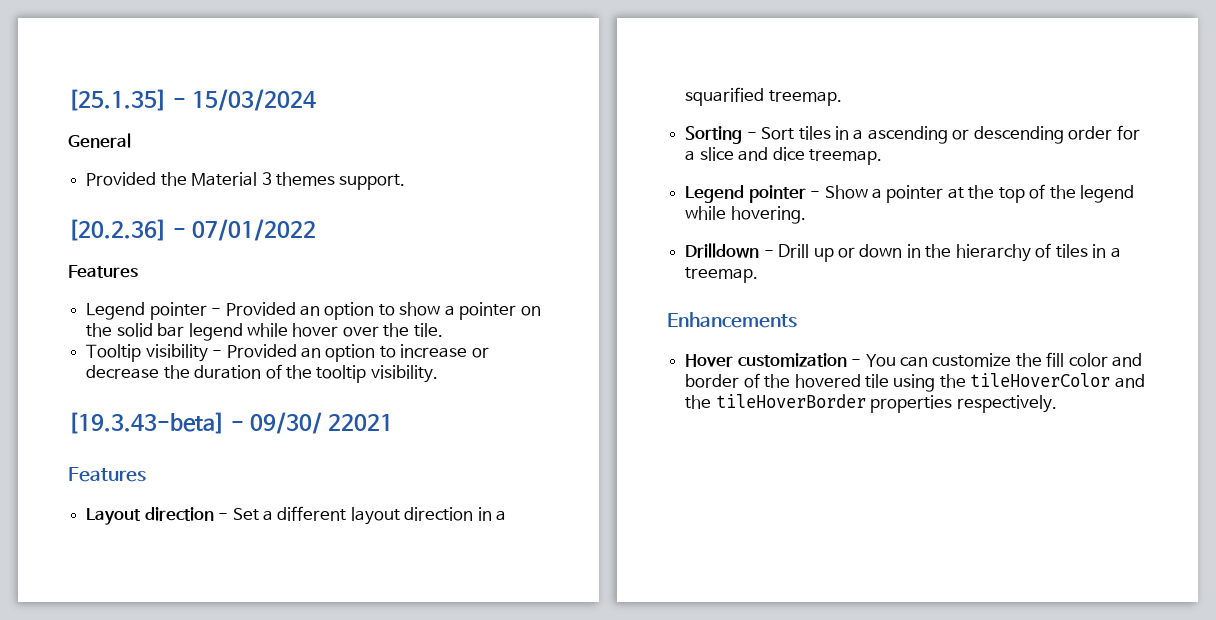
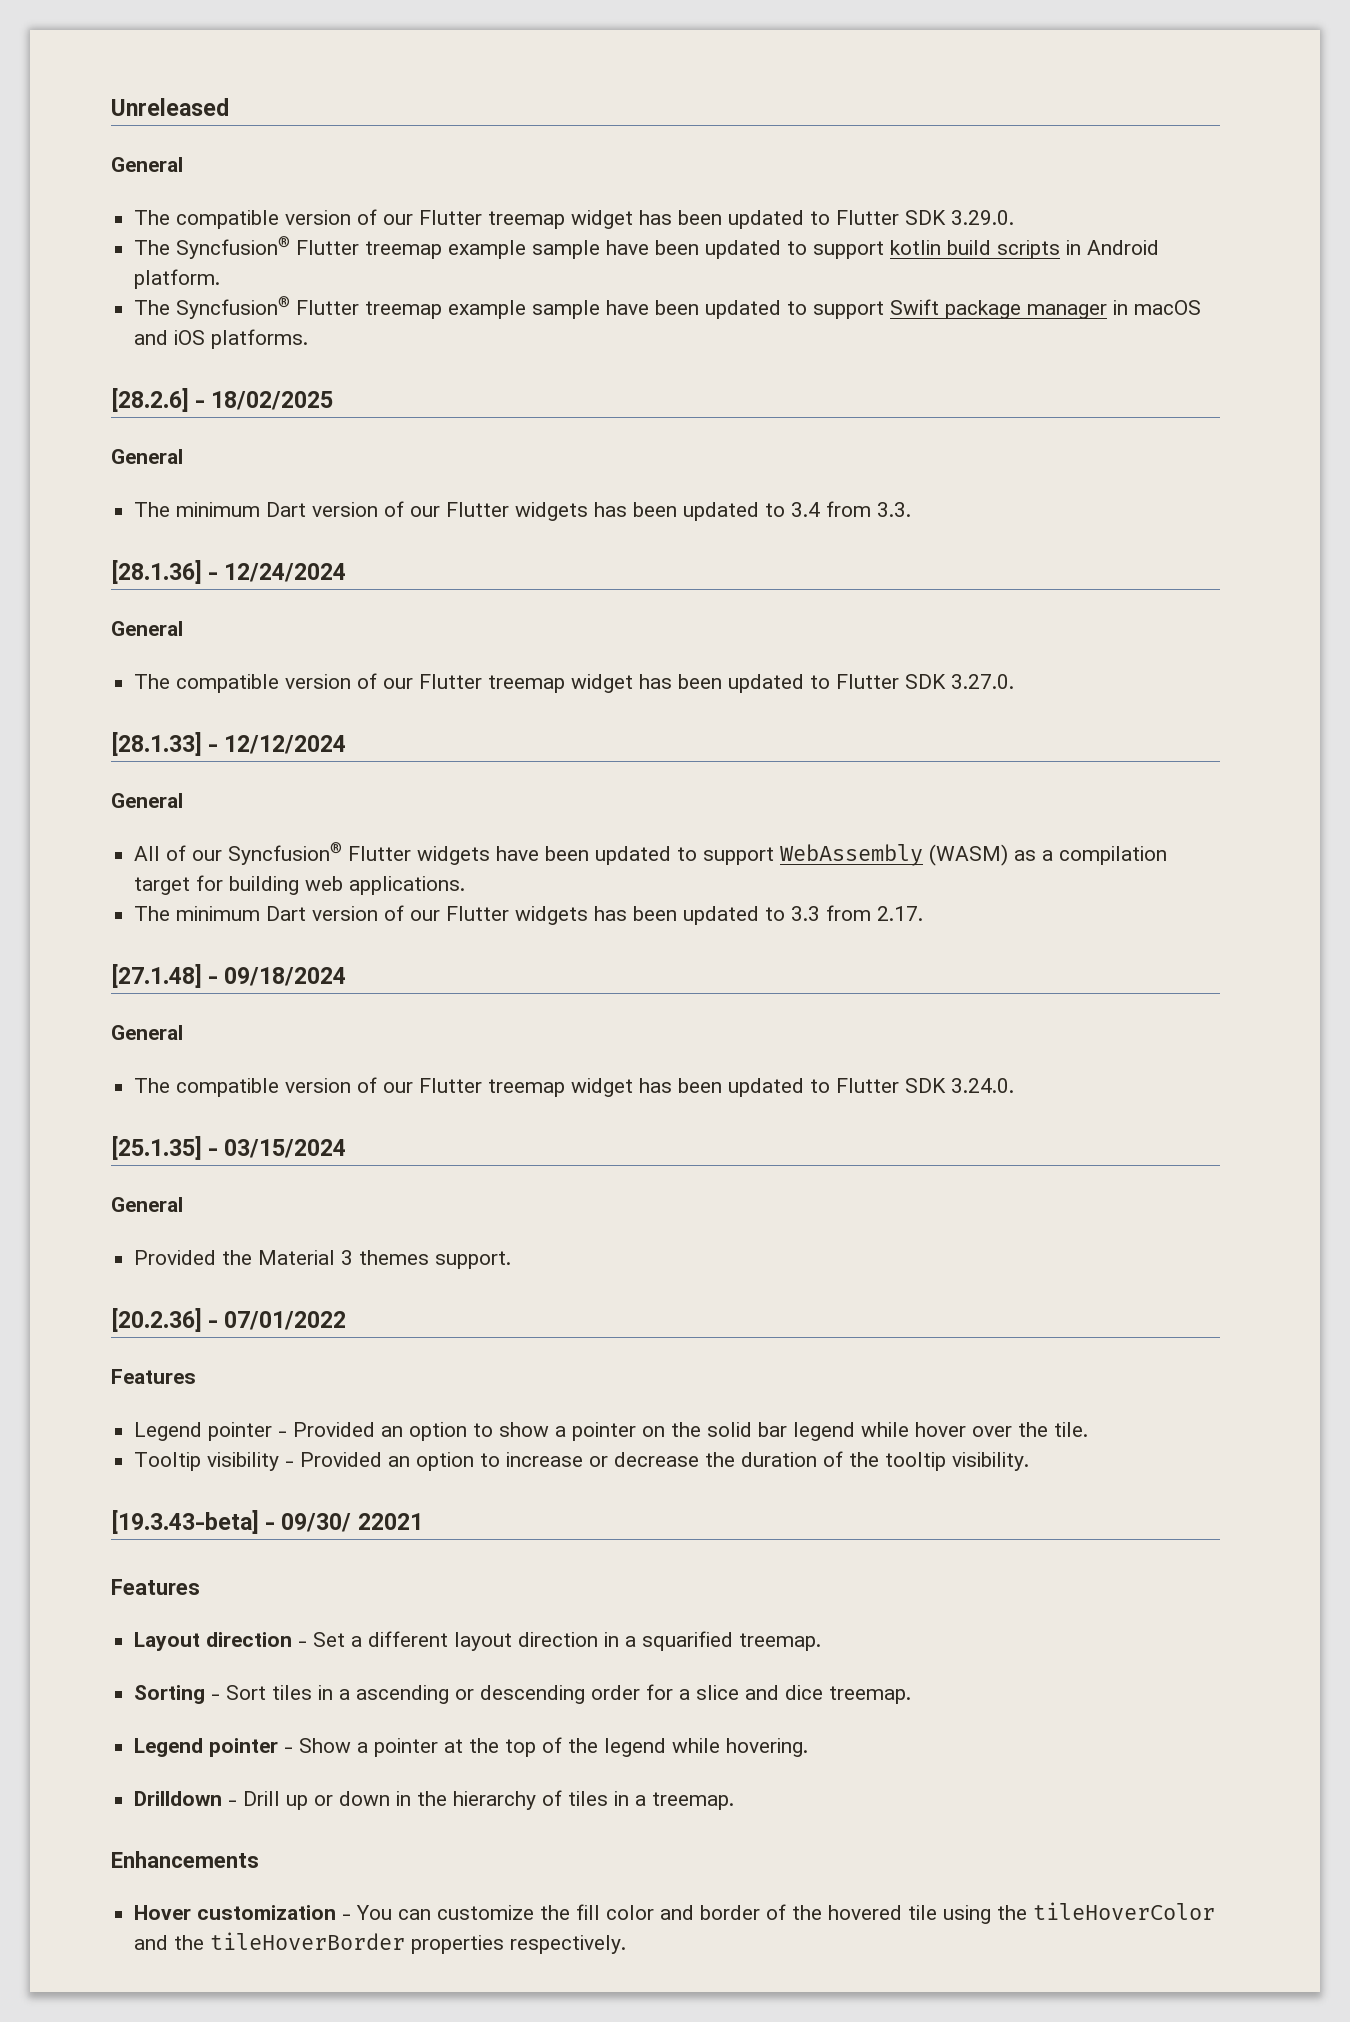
(68, 100) none -> [111,98,229,116] [111,157,183,172] [134,209,1015,229] [134,236,1160,259] [134,269,221,289] [134,296,1202,319] [134,329,309,349] [111,388,334,412] [111,449,183,464] [134,501,912,521] [111,560,347,584] [111,621,183,636] [134,673,1015,693] [111,732,347,756] [111,793,183,808] [134,842,1168,866] [134,875,466,895] [134,905,924,925] [111,964,347,988] [111,1025,183,1040] [134,1077,1015,1097] Unreleased // General // The compatible version of our Flutter treemap widget has been updated to Flutter SDK 3.29.0. // The Syncfusion® Flutter treemap example sample have been updated to support kotlin build scripts in Android platform. // The Syncfusion® Flutter treemap example sample have been updated to support Swift package manager in macOS and iOS platforms. // [28.2.6] - 18/02/2025 // General // The minimum Dart version of our Flutter widgets has been updated to 3.4 from 3.3. // [28.1.36] - 12/24/2024 // General // The compatible version of our Flutter treemap widget has been updated to Flutter SDK 3.27.0. // [28.1.33] - 12/12/2024 // General // All of our Syncfusion® Flutter widgets have been updated to support WebAssembly (WASM) as a compilation target for building web applications. // The minimum Dart version of our Flutter widgets has been updated to 3.3 from 2.17. // [27.1.48] - 09/18/2024 // General // The compatible version of our Flutter treemap widget has been updated to Flutter SDK 3.24.0. //
[191,89,316,111] 15/03/2024 -> [224,1139,347,1158] 03/15/2024

